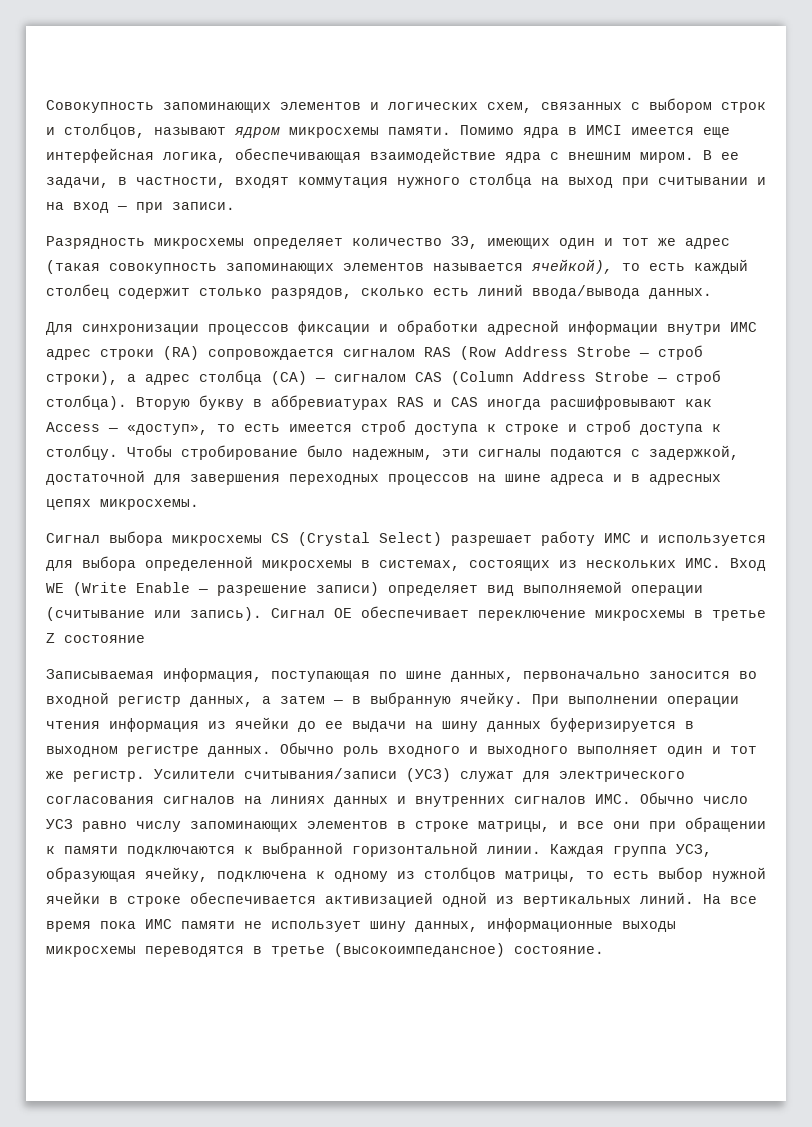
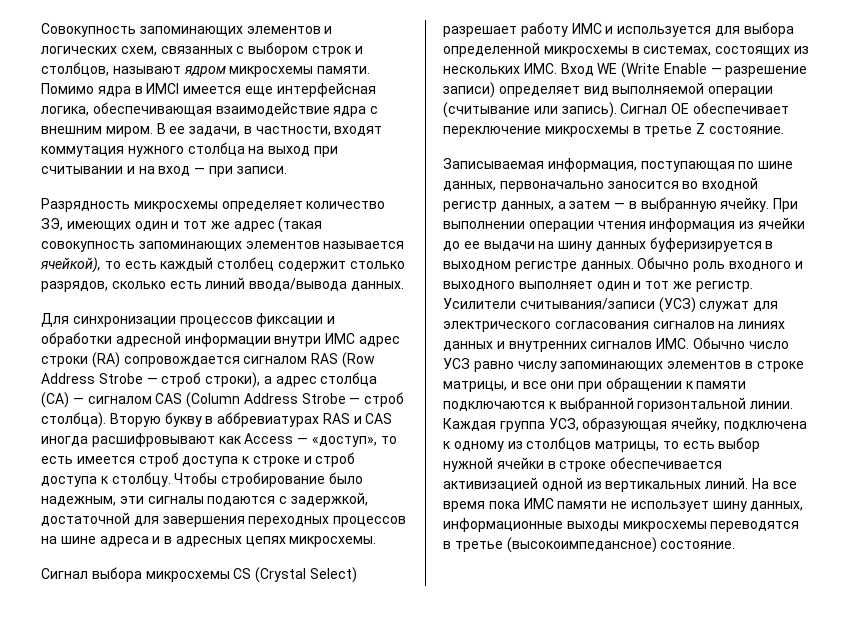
[64,635,145,643] состояние -> [708,126,784,134] состояние.

